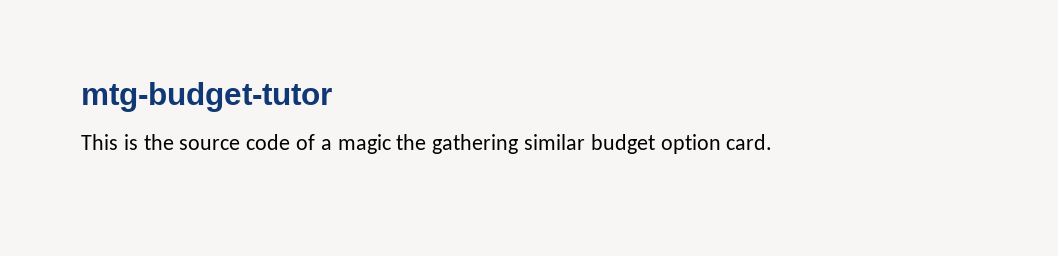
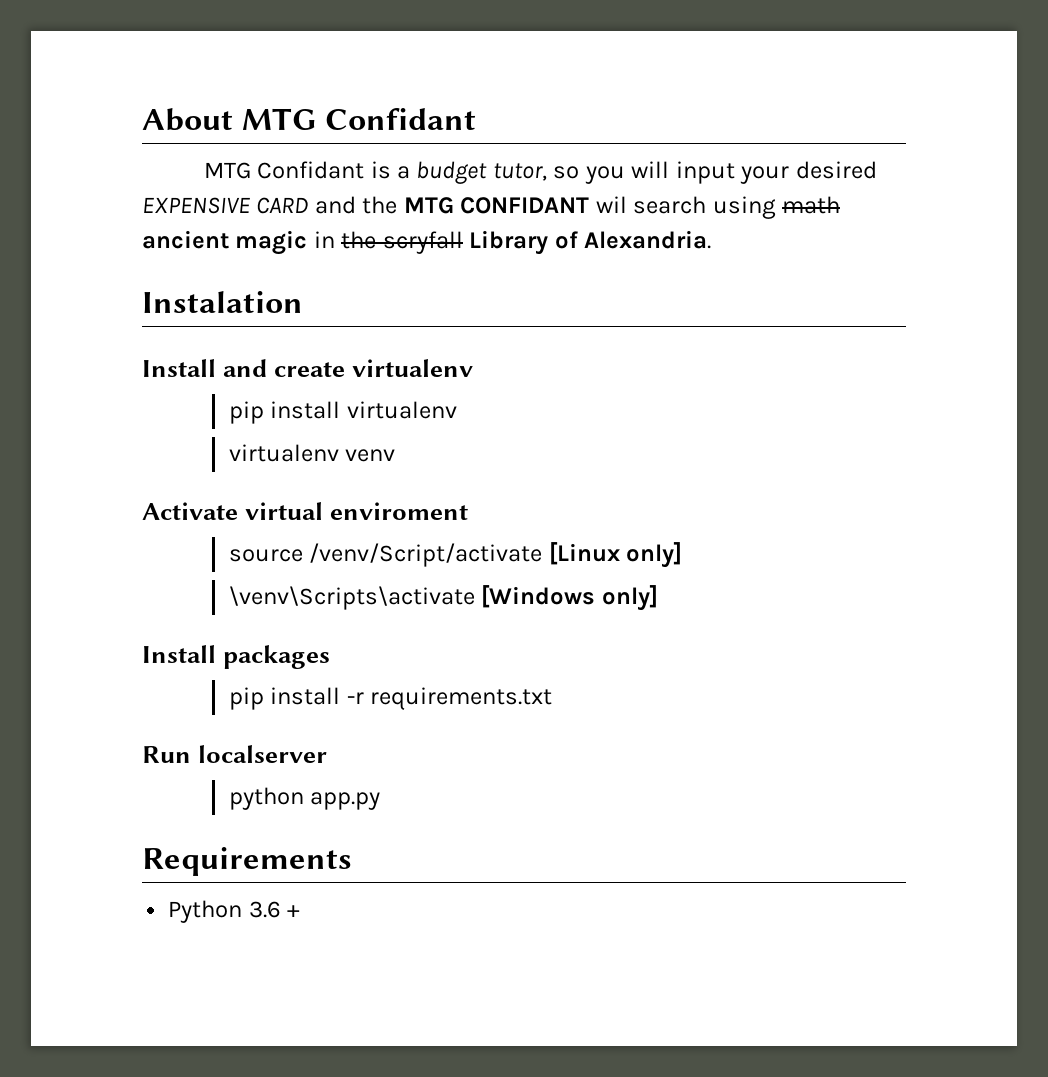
[81,82,332,112] [81,134,773,154] mtg-budget-tutor // This is the source code of a magic the gathering similar budget option card. -> [142,108,476,131] [203,161,877,184] [142,196,841,219] [142,230,712,255] [142,291,303,313] [142,359,474,377] [228,401,457,424] [228,444,396,462] [142,502,469,520] [228,542,683,568] [228,585,658,611] [142,645,331,669] [228,687,553,710] [142,745,328,763] [228,787,381,810] [142,847,352,876] [168,900,301,923] About MTG Confidant // MTG Confidant is a budget tutor, so you will input your desired EXPENSIVE CARD and the MTG CONFIDANT wil search using math ancient magic in the scryfall Library of Alexandria. // Instalation // Install and create virtualenv // pip install virtualenv // virtualenv venv // Activate virtual enviroment // source /venv/Script/activate [Linux only] // \venv\Scripts\activate [Windows only] // Install packages // pip install -r requirements.txt // Run localserver // python app.py // Requirements // Python 3.6 +

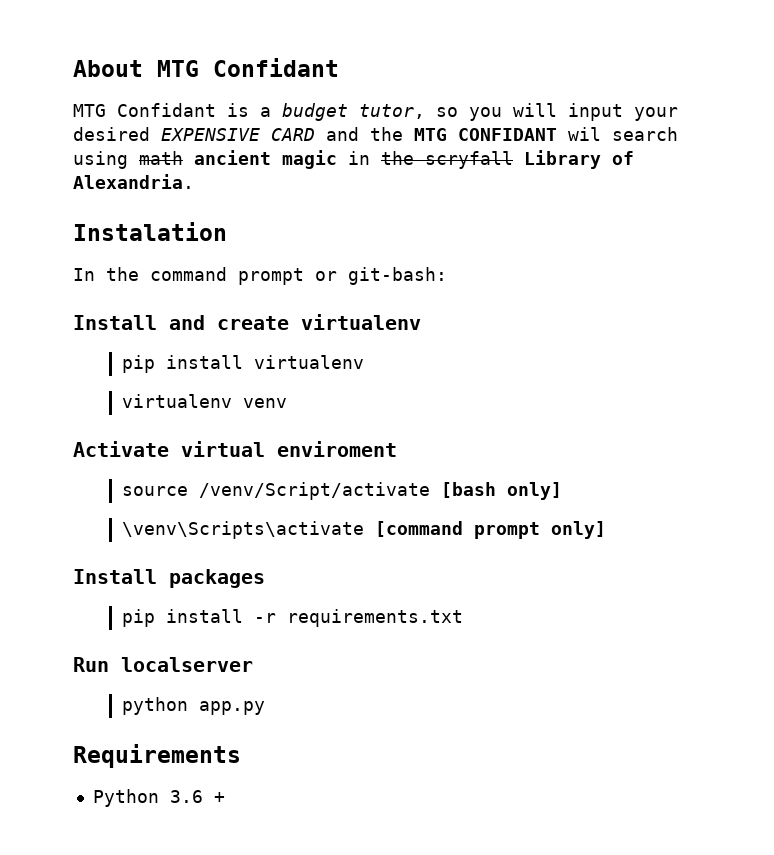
(303, 302) none -> [73,267,447,285] // In the command prompt or git-bash:
[548,542,620,565] [Linux -> [440,482,496,498] [bash
[481,585,596,608] [Windows -> [374,521,540,539] [command prompt

